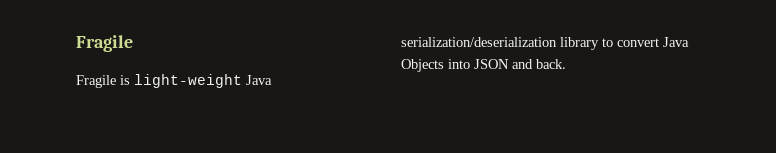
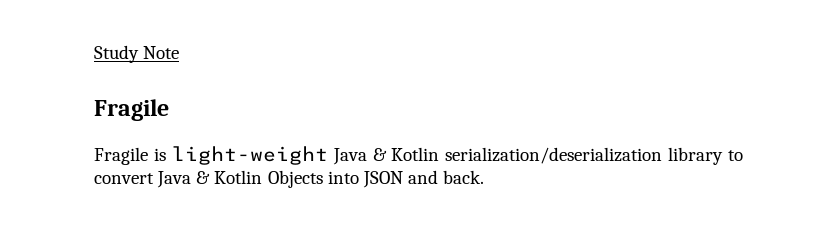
(76, 43) none -> [94,45,180,63] Study Note //
(272, 80) none -> [372,147,440,161] & Kotlin
(689, 42) none -> [196,170,263,184] & Kotlin

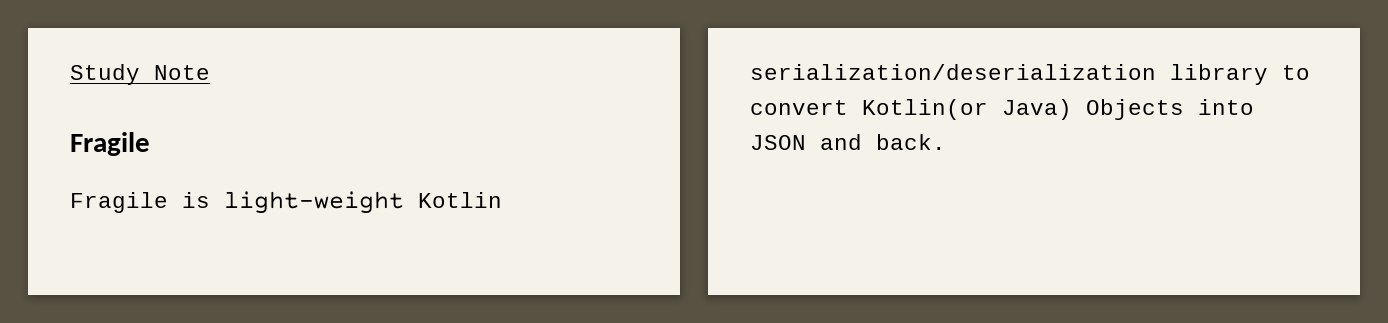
[332,148,387,165] Java & -> (404, 202) none
[157,170,263,188] Java & Kotlin -> [862,99,1072,120] Kotlin(or Java)

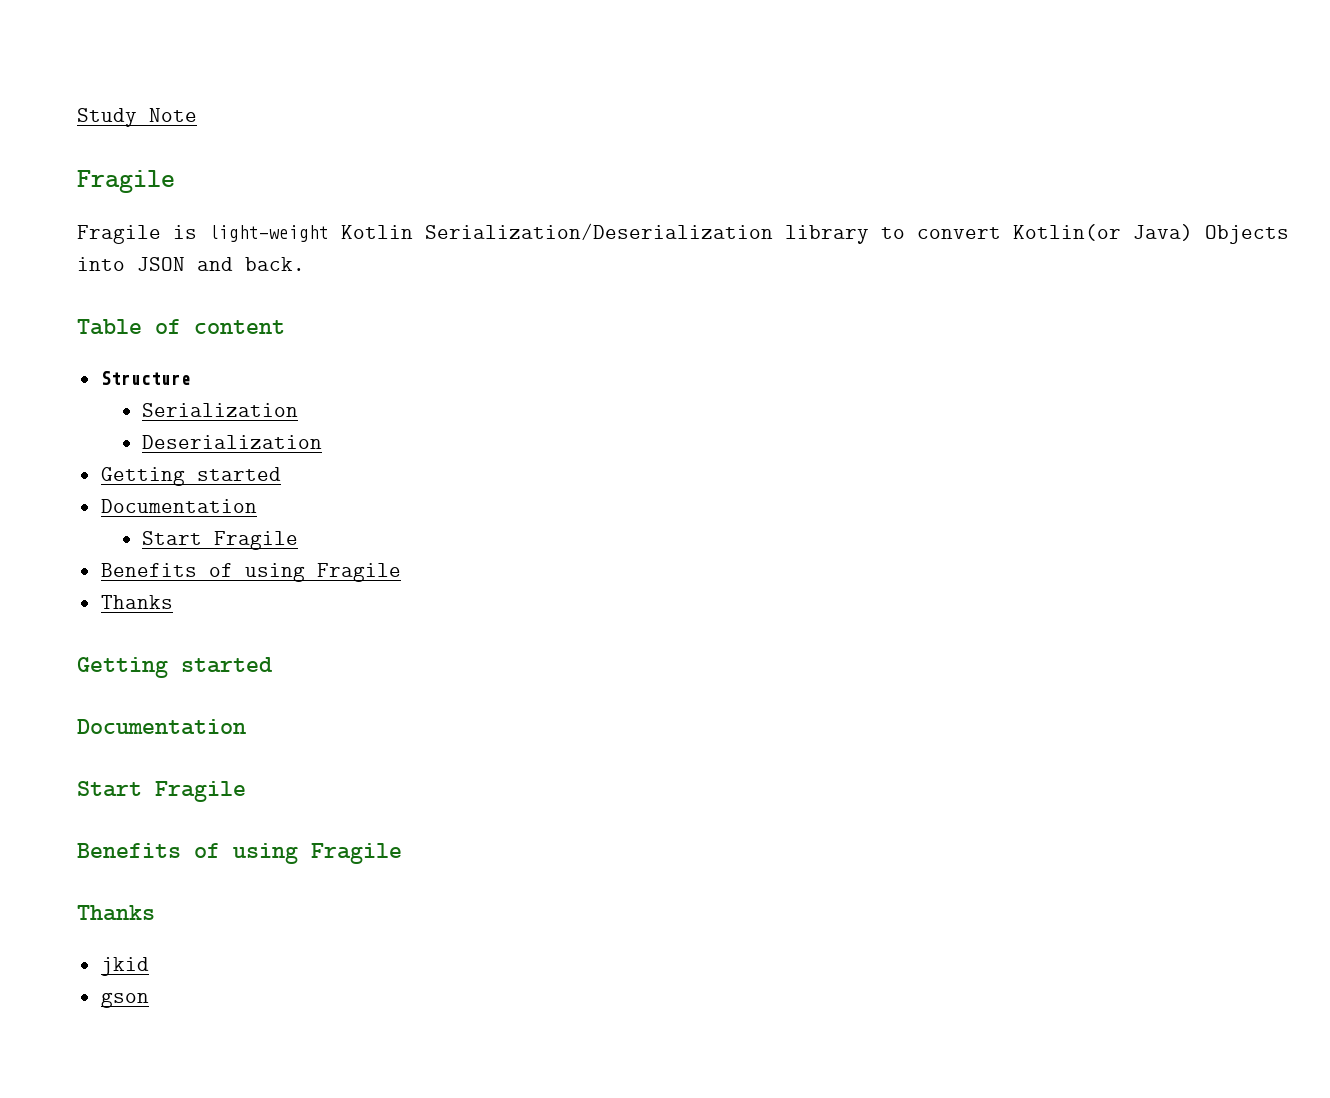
[750,64,1156,80] serialization/deserialization -> [425,223,773,240] Serialization/Deserialization
(946, 142) none -> [77,319,285,335] [100,371,191,385] [141,403,298,417] [141,435,322,449] [100,467,281,486] [100,499,257,513] [141,531,298,550] [100,563,401,582] [100,595,173,609] [77,657,273,678] [77,719,246,735] [77,781,246,802] [77,843,402,864] [77,905,155,921] [100,957,149,976] [100,992,149,1008] // Table of content // Structure // Serialization // Deserialization // Getting started // Documentation // Start Fragile // Benefits of using Fragile // Thanks // Getting started // Documentation // Start Fragile // Benefits of using Fragile // Thanks // jkid // gson

